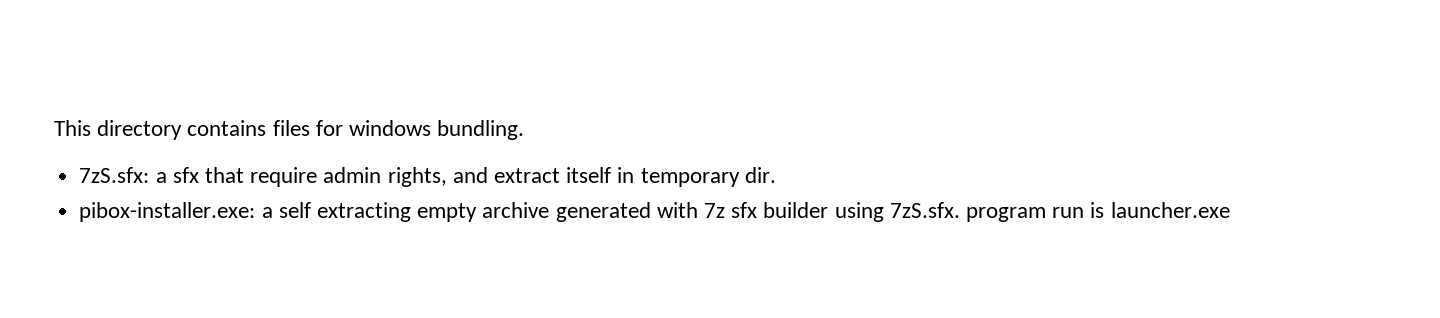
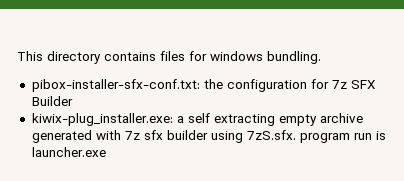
[79,167,776,187] [79,202,256,222] 7zS.sfx: a sfx that require admin rights, and extract itself in temporary dir. // pibox-installer.exe: -> [31,79,376,92] [31,96,73,106] [31,113,173,126] pibox-installer-sfx-conf.txt: the configuration for 7z SFX Builder // kiwix-plug_installer.exe:

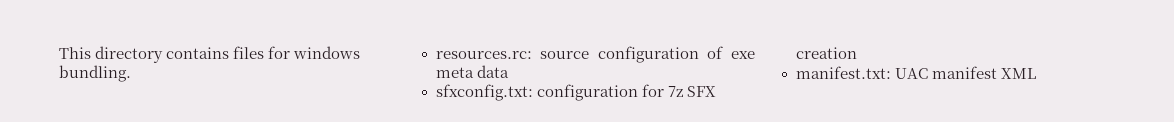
[31,79,376,92] [31,96,73,106] [31,113,363,126] [31,130,386,143] [31,147,106,157] pibox-installer-sfx-conf.txt: the configuration for 7z SFX Builder // kiwix-plug_installer.exe: a self extracting empty archive generated with 7z sfx builder using 7zS.sfx. program run is launcher.exe -> [435,46,755,63] [435,65,509,78] [435,84,716,101] [795,47,857,59] [795,66,1036,79] resources.rc: source configuration of exe meta data // sfxconfig.txt: configuration for 7z SFX creation // manifest.txt: UAC manifest XML

